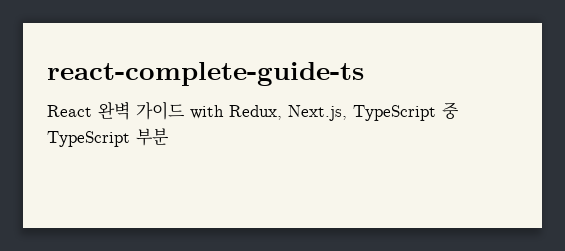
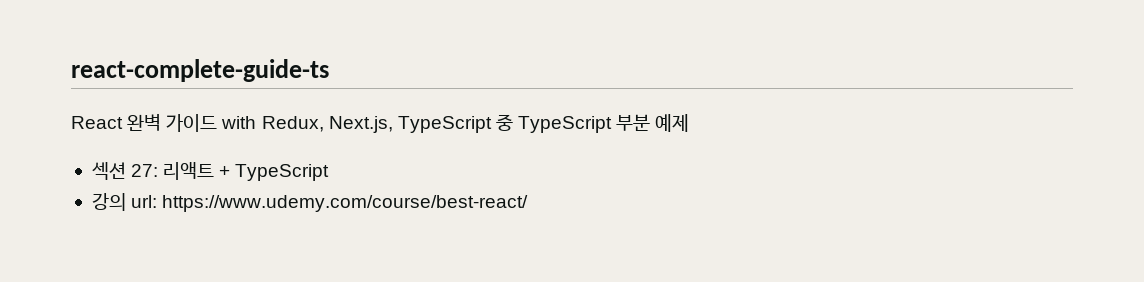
(169, 137) none -> [655,114,690,132] [91,162,330,181] [91,193,529,212] 예제 // 섹션 27: 리액트 + TypeScript // 강의 url: https://www.udemy.com/course/best-react/

